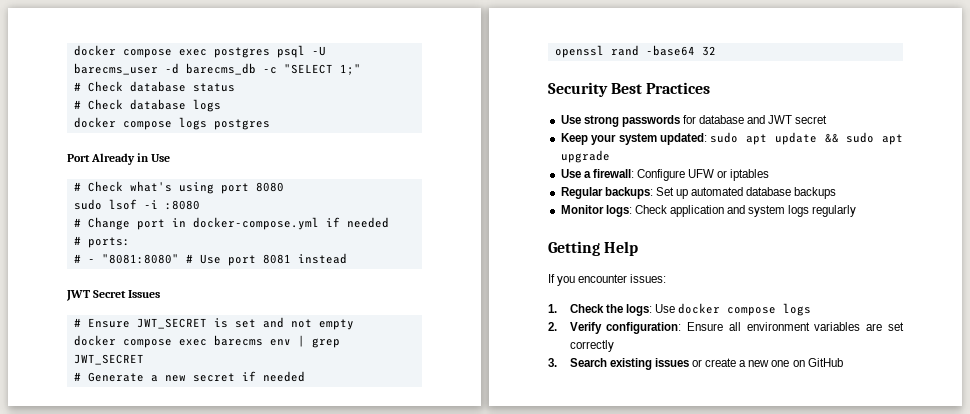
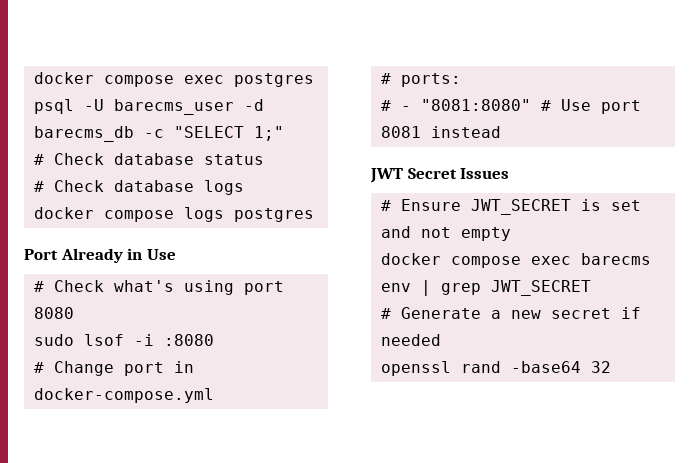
[325,217,389,228] if needed -> (214, 395) none
[548,82,711,97] [560,115,828,127] [560,132,903,145] [560,150,610,163] [560,169,770,181] [560,187,837,199] [560,205,857,217] [548,241,639,256] [548,274,667,286] [548,303,812,316] [548,322,904,334] [569,340,614,352] [548,358,843,370] // Security Best Practices // Use strong passwords for database and JWT secret // Keep your system updated: sudo apt update && sudo apt upgrade // Use a firewall: Configure UFW or iptables // Regular backups: Set up automated database backups // Monitor logs: Check application and system logs regularly // Getting Help // If you encounter issues: // 1. Check the logs: Use docker compose logs // 2. Verify configuration: Ensure all environment variables are set correctly // 3. Search existing issues or create a new one on GitHub -> (611, 367) none

